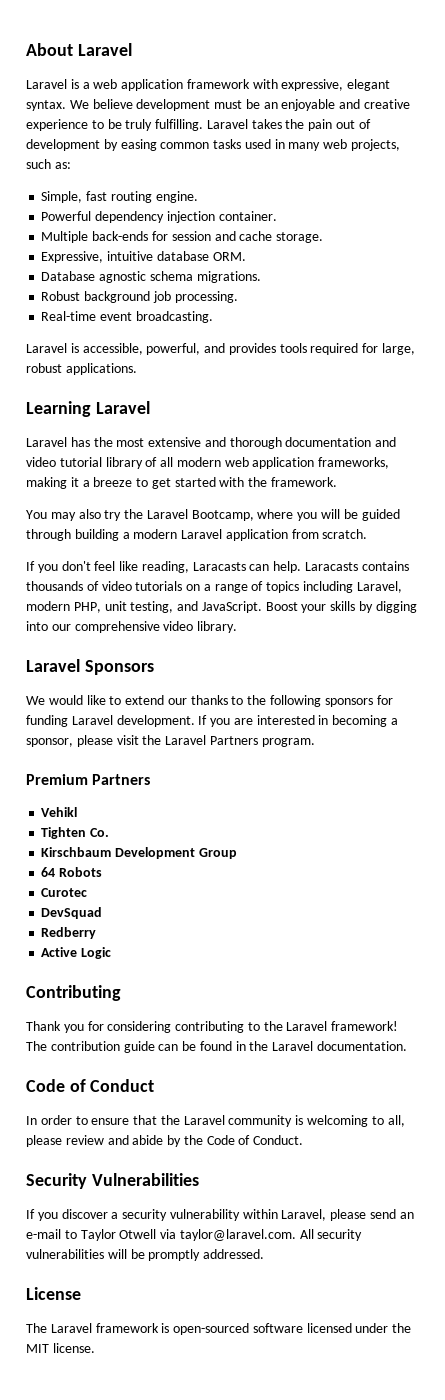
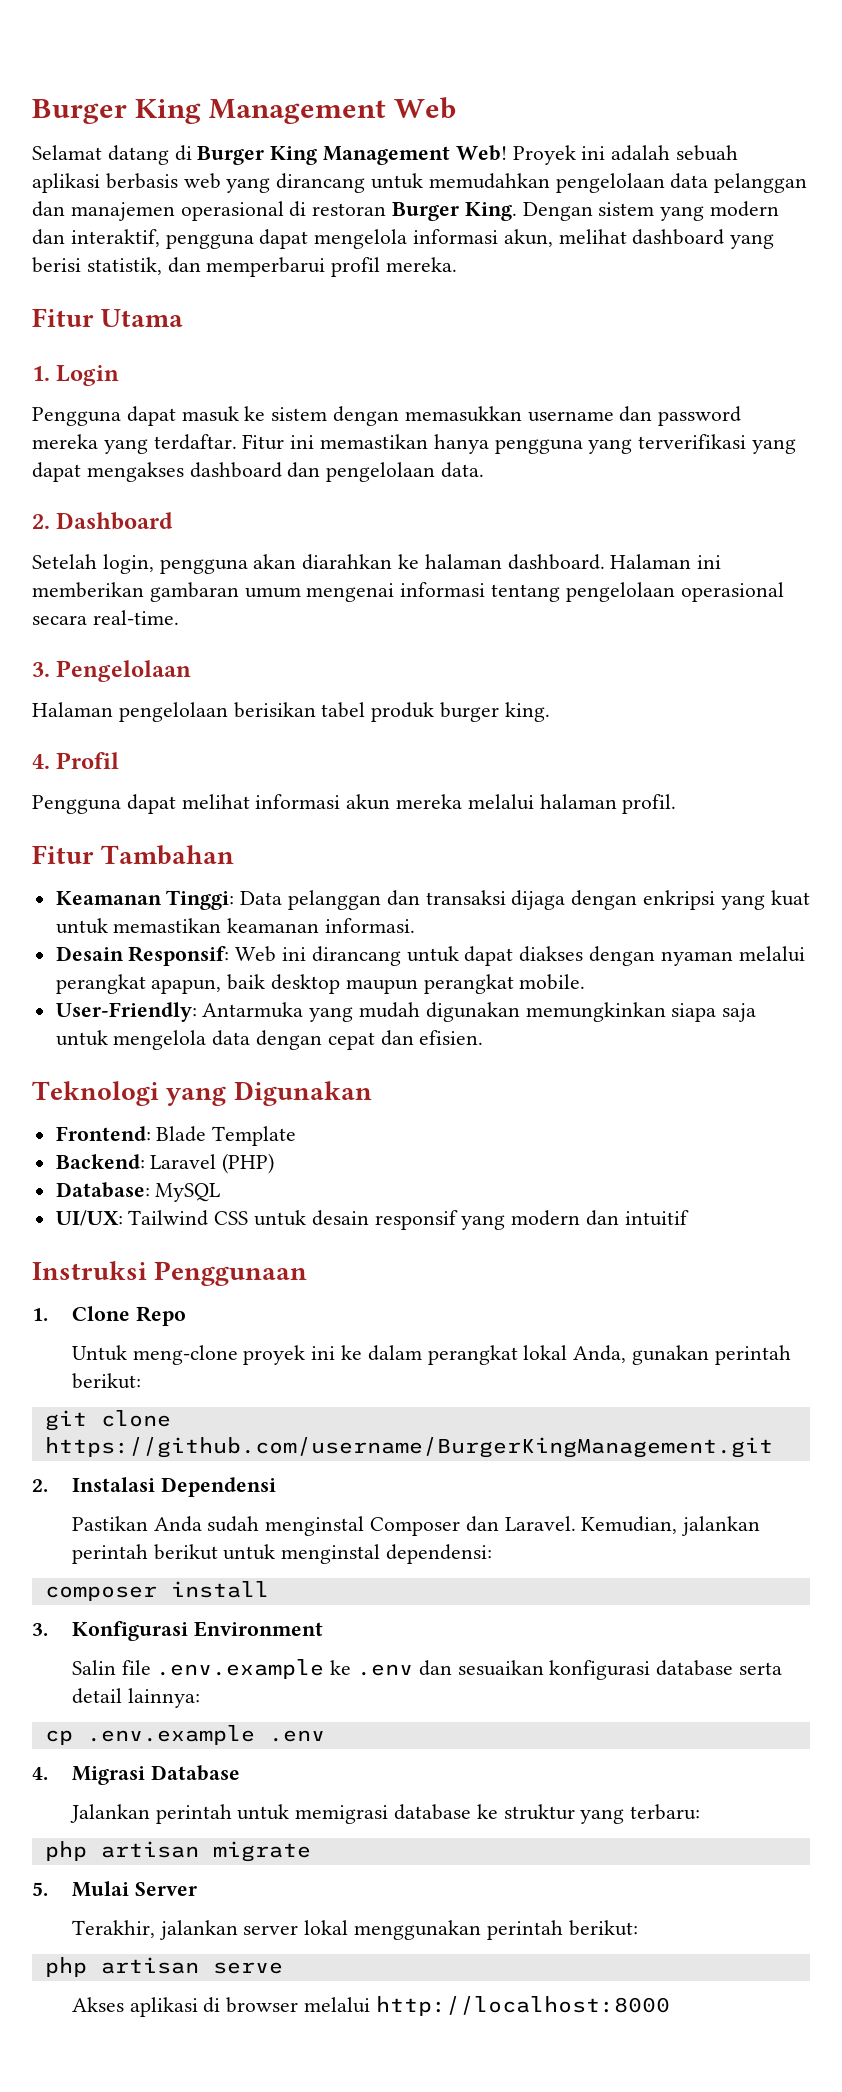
[26,43,132,56] [26,79,391,91] [26,99,411,111] [26,119,371,131] [26,139,401,151] [26,159,71,169] [41,191,198,203] [41,211,277,223] [41,231,324,243] [41,251,246,263] [41,271,261,283] [41,291,238,303] [41,311,213,323] [26,343,416,355] [26,363,137,375] [26,401,150,417] [26,437,397,449] [26,457,390,469] [26,477,338,489] [26,509,400,521] [26,529,368,541] [26,561,409,573] [26,581,402,593] [26,601,417,613] [26,621,238,633] [26,659,154,675] [26,695,393,707] [26,715,399,727] [26,735,315,747] [26,774,151,785] [41,807,78,817] [41,827,110,839] [41,847,237,859] [41,867,103,877] [41,888,88,897] [41,907,103,919] [41,927,97,939] [41,947,112,959] [26,985,121,1001] [26,1021,399,1033] [26,1041,408,1053] [26,1079,155,1092] [26,1115,405,1127] [26,1135,304,1147] [26,1173,199,1189] [26,1209,414,1221] [26,1229,363,1241] [26,1249,265,1261] [26,1287,81,1300] [26,1323,412,1335] [26,1343,95,1353] About Laravel // Laravel is a web application framework with expressive, elegant syntax. We believe development must be an enjoyable and creative experience to be truly fulfilling. Laravel takes the pain out of development by easing common tasks used in many web projects, such as: // Simple, fast routing engine. // Powerful dependency injection container. // Multiple back-ends for session and cache storage. // Expressive, intuitive database ORM. // Database agnostic schema migrations. // Robust background job processing. // Real-time event broadcasting. // Laravel is accessible, powerful, and provides tools required for large, robust applications. // Learning Laravel // Laravel has the most extensive and thorough documentation and video tutorial library of all modern web application frameworks, making it a breeze to get started with the framework. // You may also try the Laravel Bootcamp, where you will be guided through building a modern Laravel application from scratch. // If you don't feel like reading, Laracasts can help. Laracasts contains thousands of video tutorials on a range of topics including Laravel, modern PHP, unit testing, and JavaScript. Boost your skills by digging into our comprehensive video library. // Laravel Sponsors // We would like to extend our thanks to the following sponsors for funding Laravel development. If you are interested in becoming a sponsor, please visit the Laravel Partners program. // Premium Partners // Vehikl // Tighten Co. // Kirschbaum Development Group // 64 Robots // Curotec // DevSquad // Redberry // Active Logic // Contributing // Thank you for considering contributing to the Laravel framework! The contribution guide can be found in the Laravel documentation. // Code of Conduct // In order to ensure that the Laravel community is welcoming to all, please review and abide by the Code of Conduct. // Security Vulnerabilities // If you discover a security vulnerability within Laravel, please send an e-mail to Taylor Otwell via taylor@laravel.com. All security vulnerabilities will be promptly addressed. // License // The Laravel framework is open-sourced software licensed under the MIT license. -> [32,97,457,124] [32,145,739,165] [32,173,808,193] [32,201,780,221] [32,229,775,249] [32,257,458,277] [32,308,184,327] [32,365,120,386] [32,406,742,426] [32,434,797,454] [32,462,485,482] [32,512,174,530] [32,554,722,574] [32,582,784,602] [32,610,179,625] [32,660,192,682] [32,702,550,722] [32,752,120,769] [32,794,677,814] [32,845,235,865] [55,890,810,910] [55,918,416,934] [55,946,805,966] [55,974,586,994] [55,1002,757,1022] [55,1030,484,1050] [32,1081,372,1106] [55,1126,297,1146] [55,1153,275,1174] [55,1182,221,1202] [55,1210,689,1230] [32,1261,308,1286] [32,1306,186,1326] [71,1345,791,1365] [71,1373,141,1389] [44,1410,171,1431] [44,1437,773,1458] [32,1477,276,1497] [71,1516,761,1536] [71,1544,493,1564] [44,1581,269,1601] [32,1621,323,1641] [71,1659,783,1680] [71,1688,200,1708] [44,1725,325,1745] [32,1765,240,1785] [69,1804,701,1824] [44,1841,311,1862] [32,1881,197,1897] [71,1920,638,1940] [44,1957,283,1977] [71,1996,670,2017] Burger King Management Web // Selamat datang di Burger King Management Web! Proyek ini adalah sebuah aplikasi berbasis web yang dirancang untuk memudahkan pengelolaan data pelanggan dan manajemen operasional di restoran Burger King. Dengan sistem yang modern dan interaktif, pengguna dapat mengelola informasi akun, melihat dashboard yang berisi statistik, dan memperbarui profil mereka. // Fitur Utama // 1. Login // Pengguna dapat masuk ke sistem dengan memasukkan username dan password mereka yang terdaftar. Fitur ini memastikan hanya pengguna yang terverifikasi yang dapat mengakses dashboard dan pengelolaan data. // 2. Dashboard // Setelah login, pengguna akan diarahkan ke halaman dashboard. Halaman ini memberikan gambaran umum mengenai informasi tentang pengelolaan operasional secara real-time. // 3. Pengelolaan // Halaman pengelolaan berisikan tabel produk burger king. // 4. Profil // Pengguna dapat melihat informasi akun mereka melalui halaman profil. // Fitur Tambahan // Keamanan Tinggi: Data pelanggan dan transaksi dijaga dengan enkripsi yang kuat untuk memastikan keamanan informasi. // Desain Responsif: Web ini dirancang untuk dapat diakses dengan nyaman melalui perangkat apapun, baik desktop maupun perangkat mobile. // User-Friendly: Antarmuka yang mudah digunakan memungkinkan siapa saja untuk mengelola data dengan cepat dan efisien. // Teknologi yang Digunakan // Frontend: Blade Template // Backend: Laravel (PHP) // Database: MySQL // UI/UX: Tailwind CSS untuk desain responsif yang modern dan intuitif // Instruksi Penggunaan // 1. Clone Repo // Untuk meng-clone proyek ini ke dalam perangkat lokal Anda, gunakan perintah berikut: // git clone https://github.com/username/BurgerKingManagement.git // 2. Instalasi Dependensi // Pastikan Anda sudah menginstal Composer dan Laravel. Kemudian, jalankan perintah berikut untuk menginstal dependensi: // composer install // 3. Konfigurasi Environment // Salin file .env.example ke .env dan sesuaikan konfigurasi database serta detail lainnya: // cp .env.example .env // 4. Migrasi Database // Jalankan perintah untuk memigrasi database ke struktur yang terbaru: // php artisan migrate // 5. Mulai Server // Terakhir, jalankan server lokal menggunakan perintah berikut: // php artisan serve // Akses aplikasi di browser melalui http://localhost:8000

